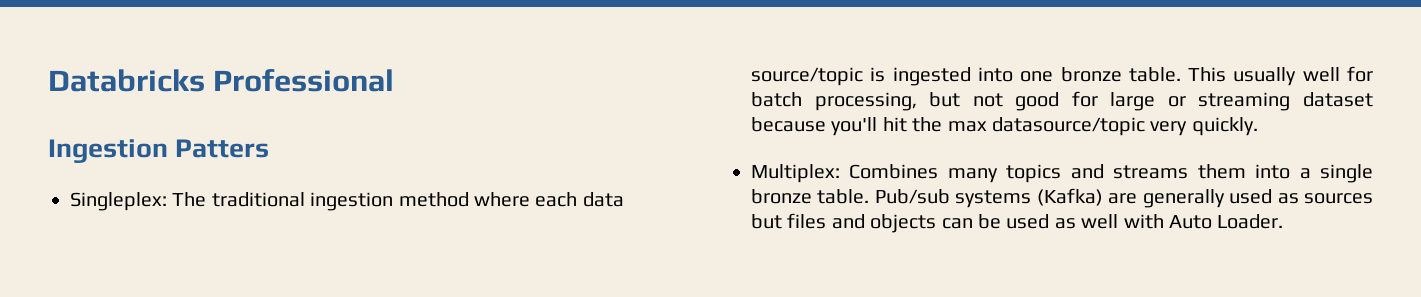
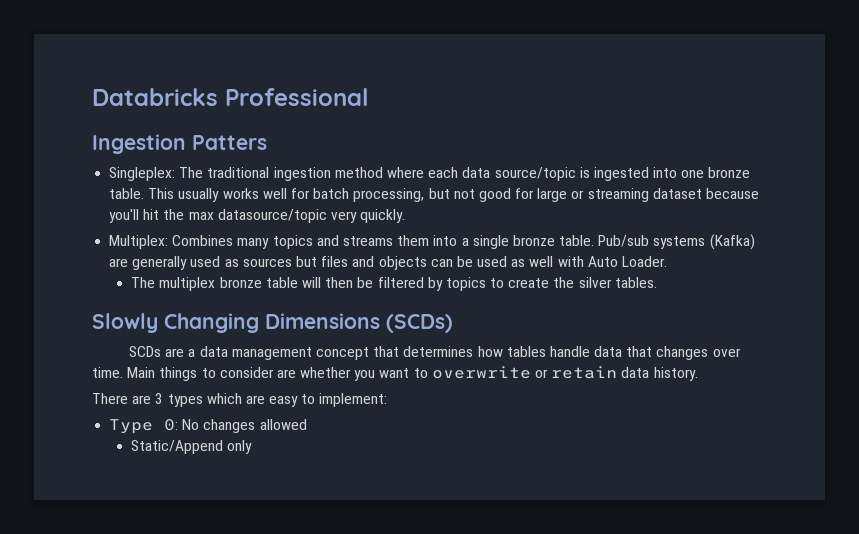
(1297, 76) none -> [222,188,259,199] works
(1284, 221) none -> [131,277,657,291] [92,313,453,333] [129,346,741,360] [92,366,698,381] [92,393,388,407] [109,419,307,434] [131,440,253,454] // The multiplex bronze table will then be filtered by topics to create the silver tables. // Slowly Changing Dimensions (SCDs) // SCDs are a data management concept that determines how tables handle data that changes over time. Main things to consider are whether you want to overwrite or retain data history. // There are 3 types which are easy to implement: // Type 0: No changes allowed // Static/Append only

